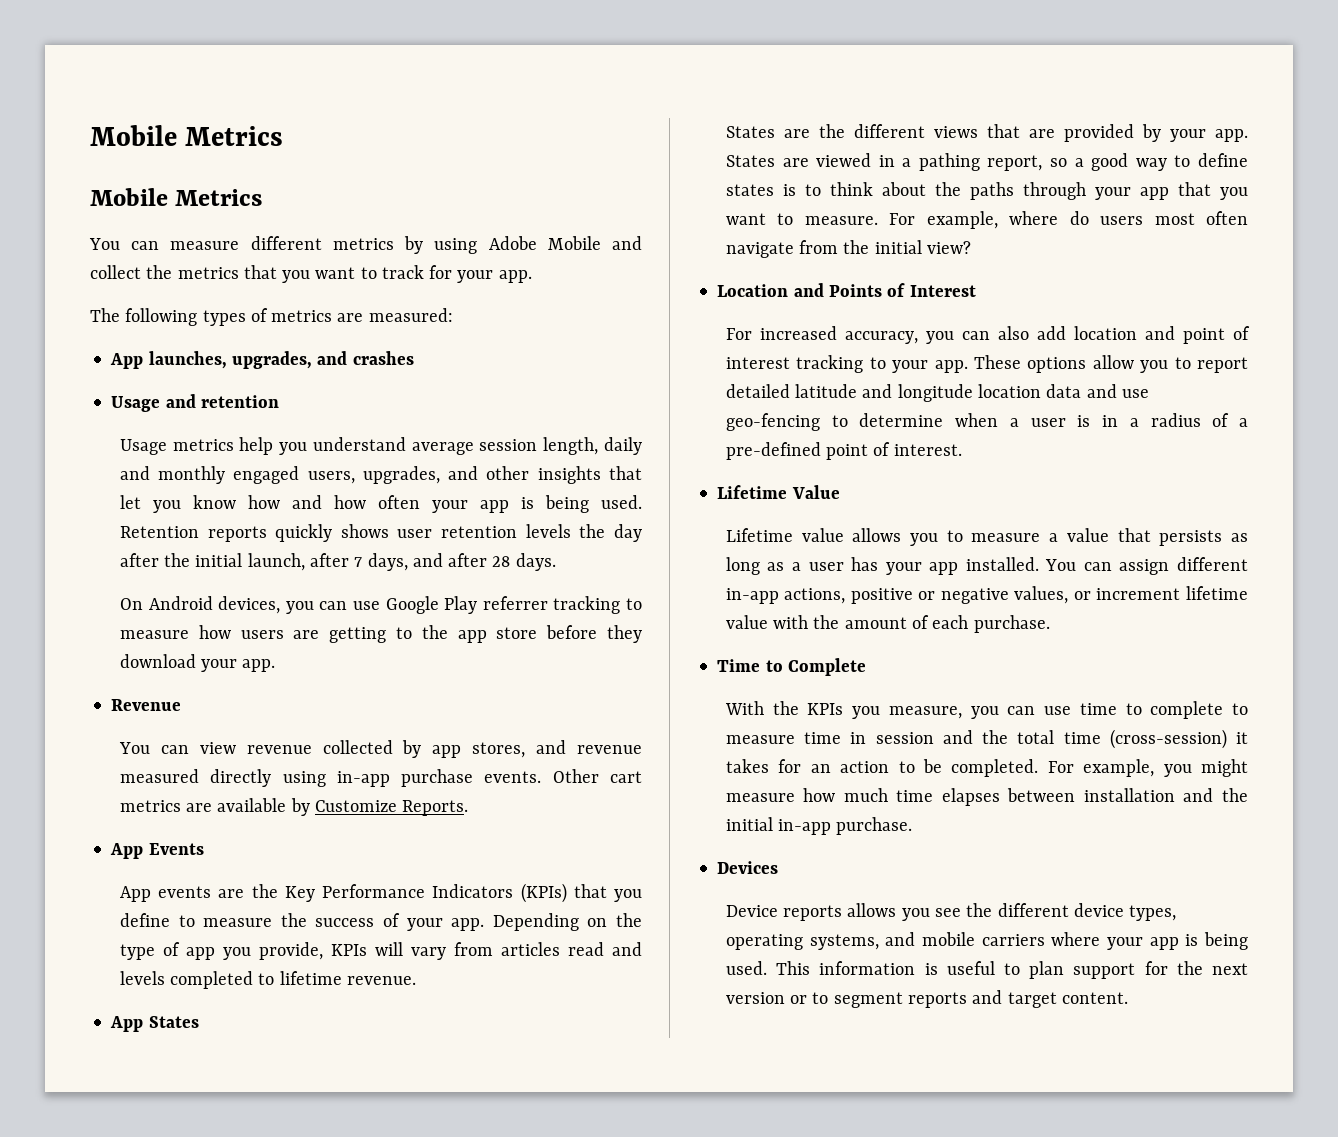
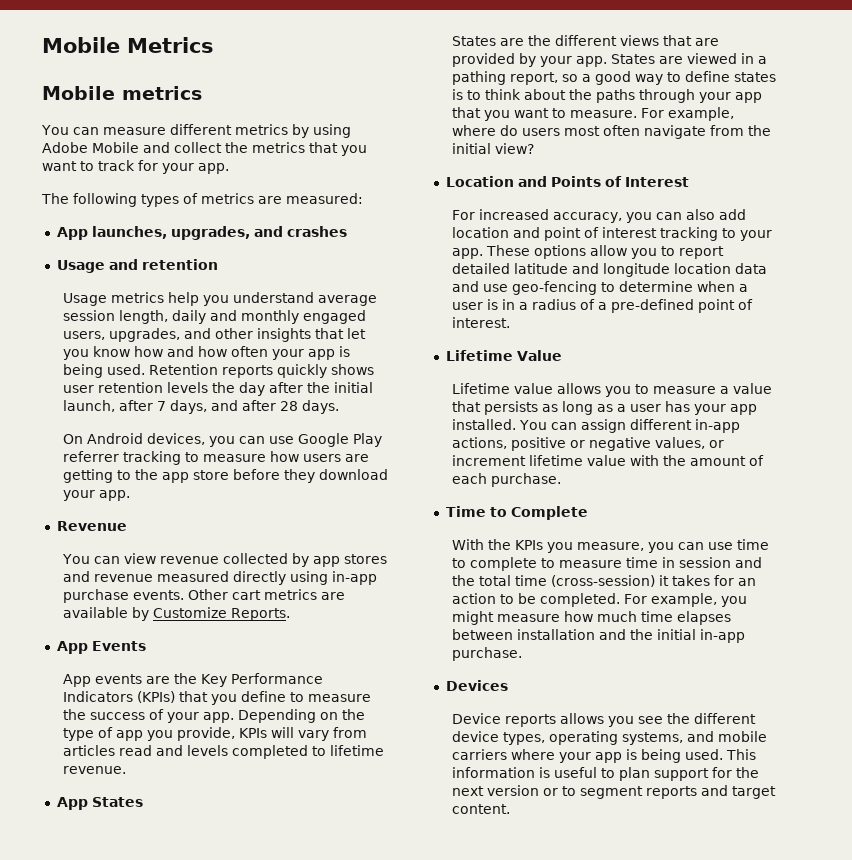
[175,189,263,206] Metrics -> [122,86,202,100] metrics
[472,742,526,758] stores, -> [343,554,387,564] stores

